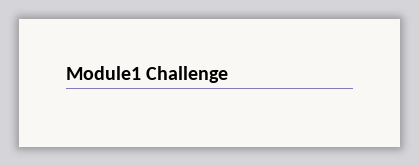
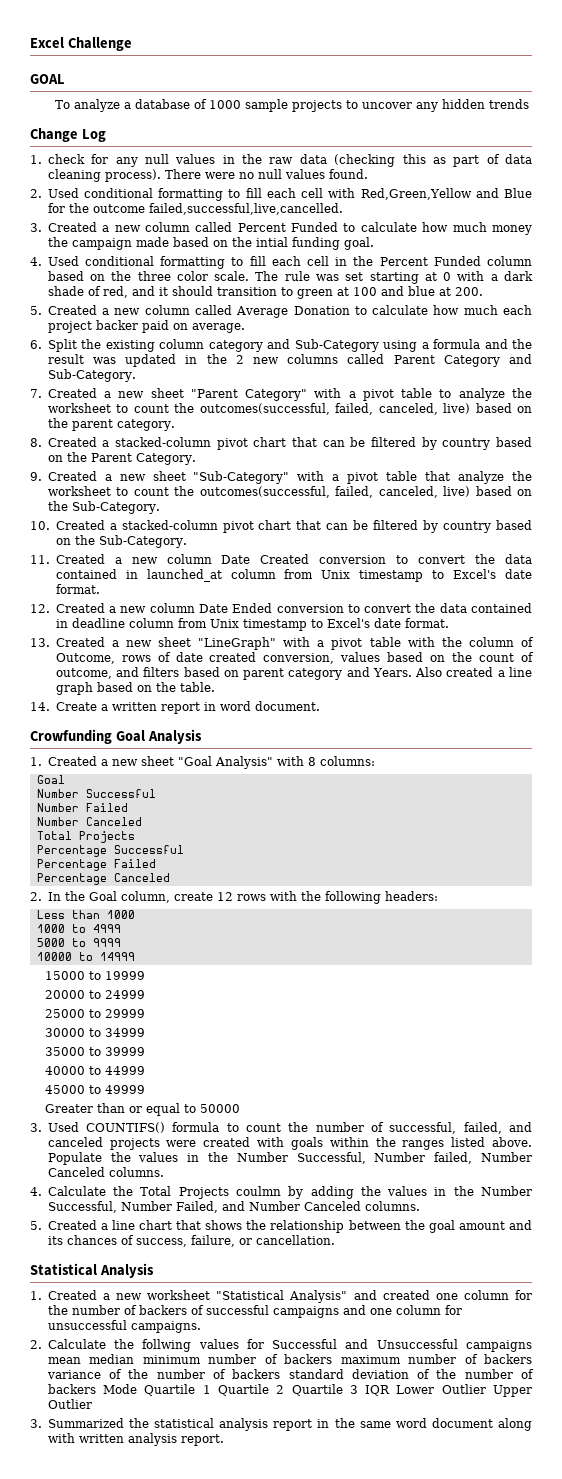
[66,66,141,80] Module1 -> [30,37,64,48] Excel
(229, 74) none -> [30,74,65,84] [54,99,529,112] [30,128,106,142] [30,154,532,167] [47,169,368,182] [30,188,533,201] [47,203,343,215] [30,222,532,235] [47,237,374,250] [30,256,532,269] [47,271,534,284] [47,286,483,299] [30,305,532,318] [47,320,245,333] [30,339,533,352] [47,354,532,367] [47,369,136,382] [30,388,532,401] [47,403,532,415] [47,418,175,431] [30,437,533,450] [47,452,196,465] [30,471,532,484] [47,486,532,498] [47,501,160,514] [30,520,532,533] [55,535,187,548] [30,554,532,564] [55,569,532,582] [55,584,100,594] [30,603,532,613] [55,618,449,631] [30,637,535,650] [55,652,534,664] [55,667,532,680] [55,682,215,695] [30,701,320,714] [30,729,202,744] [30,756,375,769] [36,775,65,784] [36,789,156,798] [36,803,128,812] [36,817,142,826] [36,831,135,843] [36,845,184,857] [36,859,156,871] [36,873,170,885] [30,891,438,904] [36,910,135,919] [36,924,121,933] [36,938,121,947] [36,952,135,961] [45,971,146,980] [45,990,146,999] [45,1009,146,1018] [45,1028,146,1037] [45,1047,146,1056] [45,1066,146,1075] [45,1085,146,1094] [45,1103,241,1116] [30,1122,532,1134] [47,1137,532,1150] [47,1152,532,1165] [47,1167,164,1177] [30,1186,532,1199] [47,1201,420,1213] [30,1220,532,1233] [47,1235,335,1247] [30,1263,154,1278] [30,1290,532,1303] [47,1305,462,1318] [47,1320,201,1333] [30,1339,532,1352] [47,1354,532,1364] [46,1369,535,1379] [47,1384,532,1397] [47,1399,92,1409] [30,1418,532,1431] [47,1433,224,1446] // GOAL // To analyze a database of 1000 sample projects to uncover any hidden trends // Change Log // 1. check for any null values in the raw data (checking this as part of data cleaning process). There were no null values found. // 2. Used conditional formatting to fill each cell with Red,Green,Yellow and Blue for the outcome failed,successful,live,cancelled. // 3. Created a new column called Percent Funded to calculate how much money the campaign made based on the intial funding goal. // 4. Used conditional formatting to fill each cell in the Percent Funded column based on the three color scale. The rule was set starting at 0 with a dark shade of red, and it should transition to green at 100 and blue at 200. // 5. Created a new column called Average Donation to calculate how much each project backer paid on average. // 6. Split the existing column category and Sub-Category using a formula and the result was updated in the 2 new columns called Parent Category and Sub-Category. // 7. Created a new sheet "Parent Category" with a pivot table to analyze the worksheet to count the outcomes(successful, failed, canceled, live) based on the parent category. // 8. Created a stacked-column pivot chart that can be filtered by country based on the Parent Category. // 9. Created a new sheet "Sub-Category" with a pivot table that analyze the worksheet to count the outcomes(successful, failed, canceled, live) based on the Sub-Category. // 10. Created a stacked-column pivot chart that can be filtered by country based on the Sub-Category. // 11. Created a new column Date Created conversion to convert the data contained in launched_at column from Unix timestamp to Excel's date format. // 12. Created a new column Date Ended conversion to convert the data contained in deadline column from Unix timestamp to Excel's date format. // 13. Created a new sheet "LineGraph" with a pivot table with the column of Outcome, rows of date created conversion, values based on the count of outcome, and filters based on parent category and Years. Also created a line graph based on the table. // 14. Create a written report in word document. // Crowfunding Goal Analysis // 1. Created a new sheet "Goal Analysis" with 8 columns: // Goal // Number Successful // Number Failed // Number Canceled // Total Projects // Percentage Successful // Percentage Failed // Percentage Canceled // 2. In the Goal column, create 12 rows with the following headers: // Less than 1000 // 1000 to 4999 // 5000 to 9999 // 10000 to 14999 // 15000 to 19999 // 20000 to 24999 // 25000 to 29999 // 30000 to 34999 // 35000 to 39999 // 40000 to 44999 // 45000 to 49999 // Greater than or equal to 50000 // 3. Used COUNTIFS() formula to count the number of successful, failed, and canceled projects were created with goals within the ranges listed above. Populate the values in the Number Successful, Number failed, Number Canceled columns. // 4. Calculate the Total Projects coulmn by adding the values in the Number Successful, Number Failed, and Number Canceled columns. // 5. Created a line chart that shows the relationship between the goal amount and its chances of success, failure, or cancellation. // Statistical Analysis // 1. Created a new worksheet "Statistical Analysis" and created one column for the number of backers of successful campaigns and one column for unsuccessful campaigns. // 2. Calculate the follwing values for Successful and Unsuccessful campaigns mean median minimum number of backers maximum number of backers variance of the number of backers standard deviation of the number of backers Mode Quartile 1 Quartile 2 Quartile 3 IQR Lower Outlier Upper Outlier // 3. Summarized the statistical analysis report in the same word document along with written analysis report.

